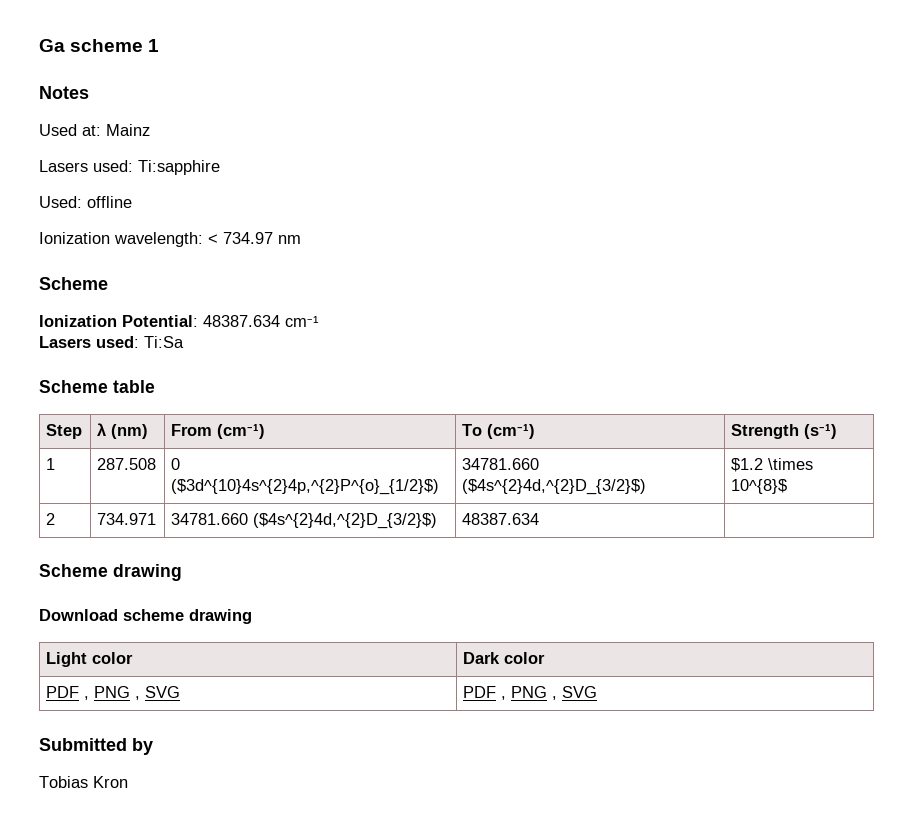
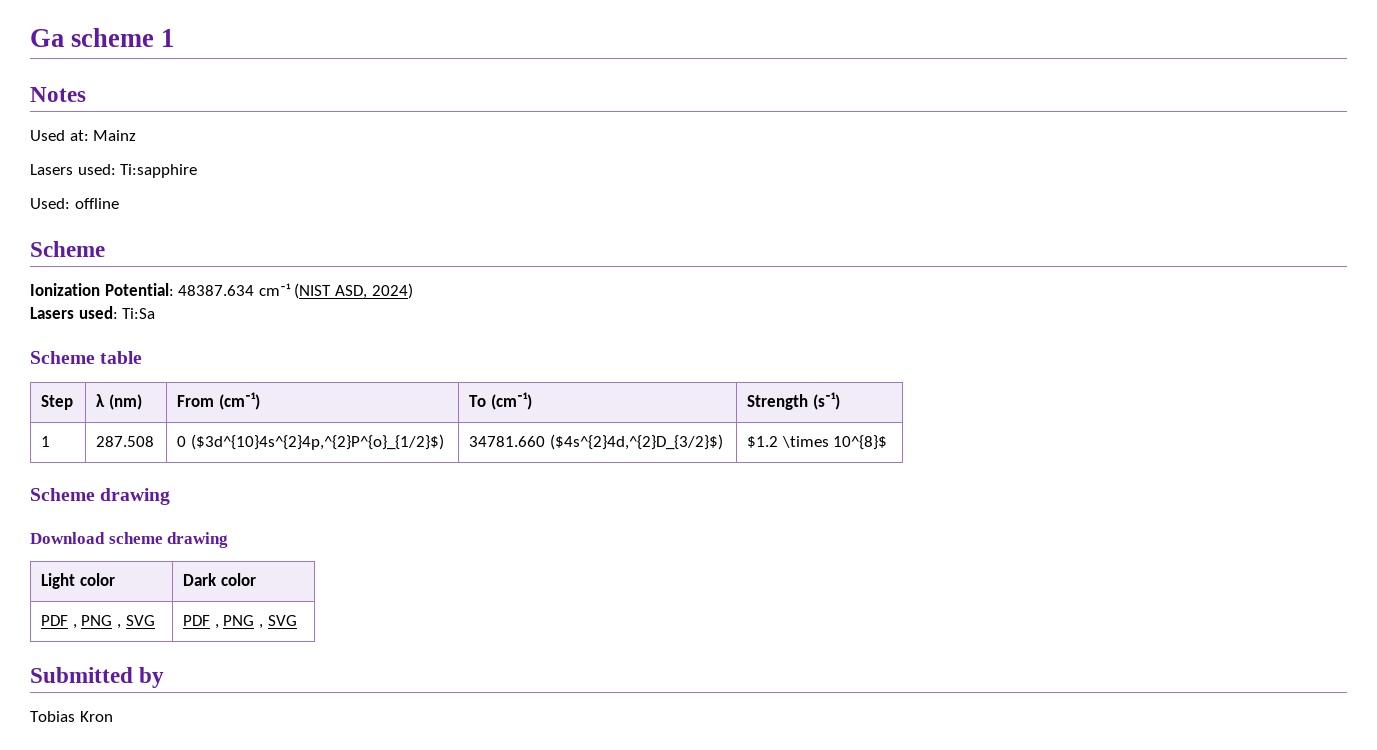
[39,232,301,247] // Ionization wavelength: < 734.97 nm -> (119, 203) none
(319, 321) none -> [294,283,413,299] (NIST ASD, 2024)
[46,513,56,525] [97,513,157,525] [171,513,438,529] [462,513,540,525] // 2 | 734.971 | 34781.660 ($4s^{2}4d,^{2}D_{3/2}$) | 48387.634 | -> (888, 442) none

